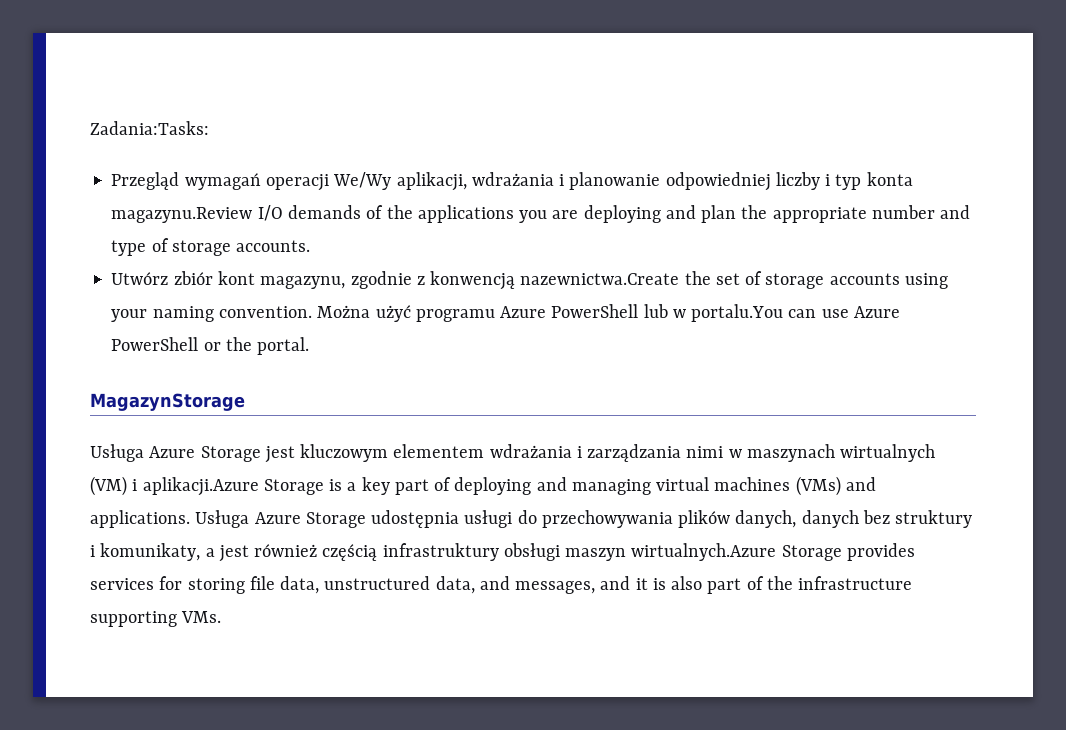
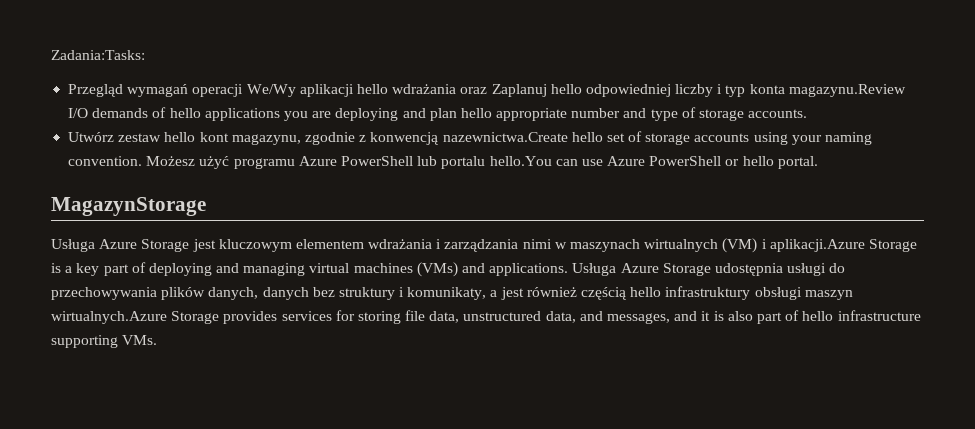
[396,172,661,191] aplikacji, wdrażania i planowanie -> [299,84,582,97] aplikacji hello wdrażania oraz Zaplanuj hello
[386,205,413,219] the -> [169,108,201,118] hello
[741,205,768,219] the -> [460,108,492,118] hello
[173,271,213,285] zbiór -> [118,132,196,142] zestaw hello
[684,271,711,285] the -> [571,132,603,142] hello
[317,305,371,318] Można -> [146,156,196,166] Możesz
[672,304,784,322] w portalu.You -> [441,156,552,169] portalu hello.You
[225,337,252,351] the -> [742,156,774,166] hello
(378, 552) none -> [630,287,662,297] hello
[766,576,793,590] the -> [802,311,834,321] hello

